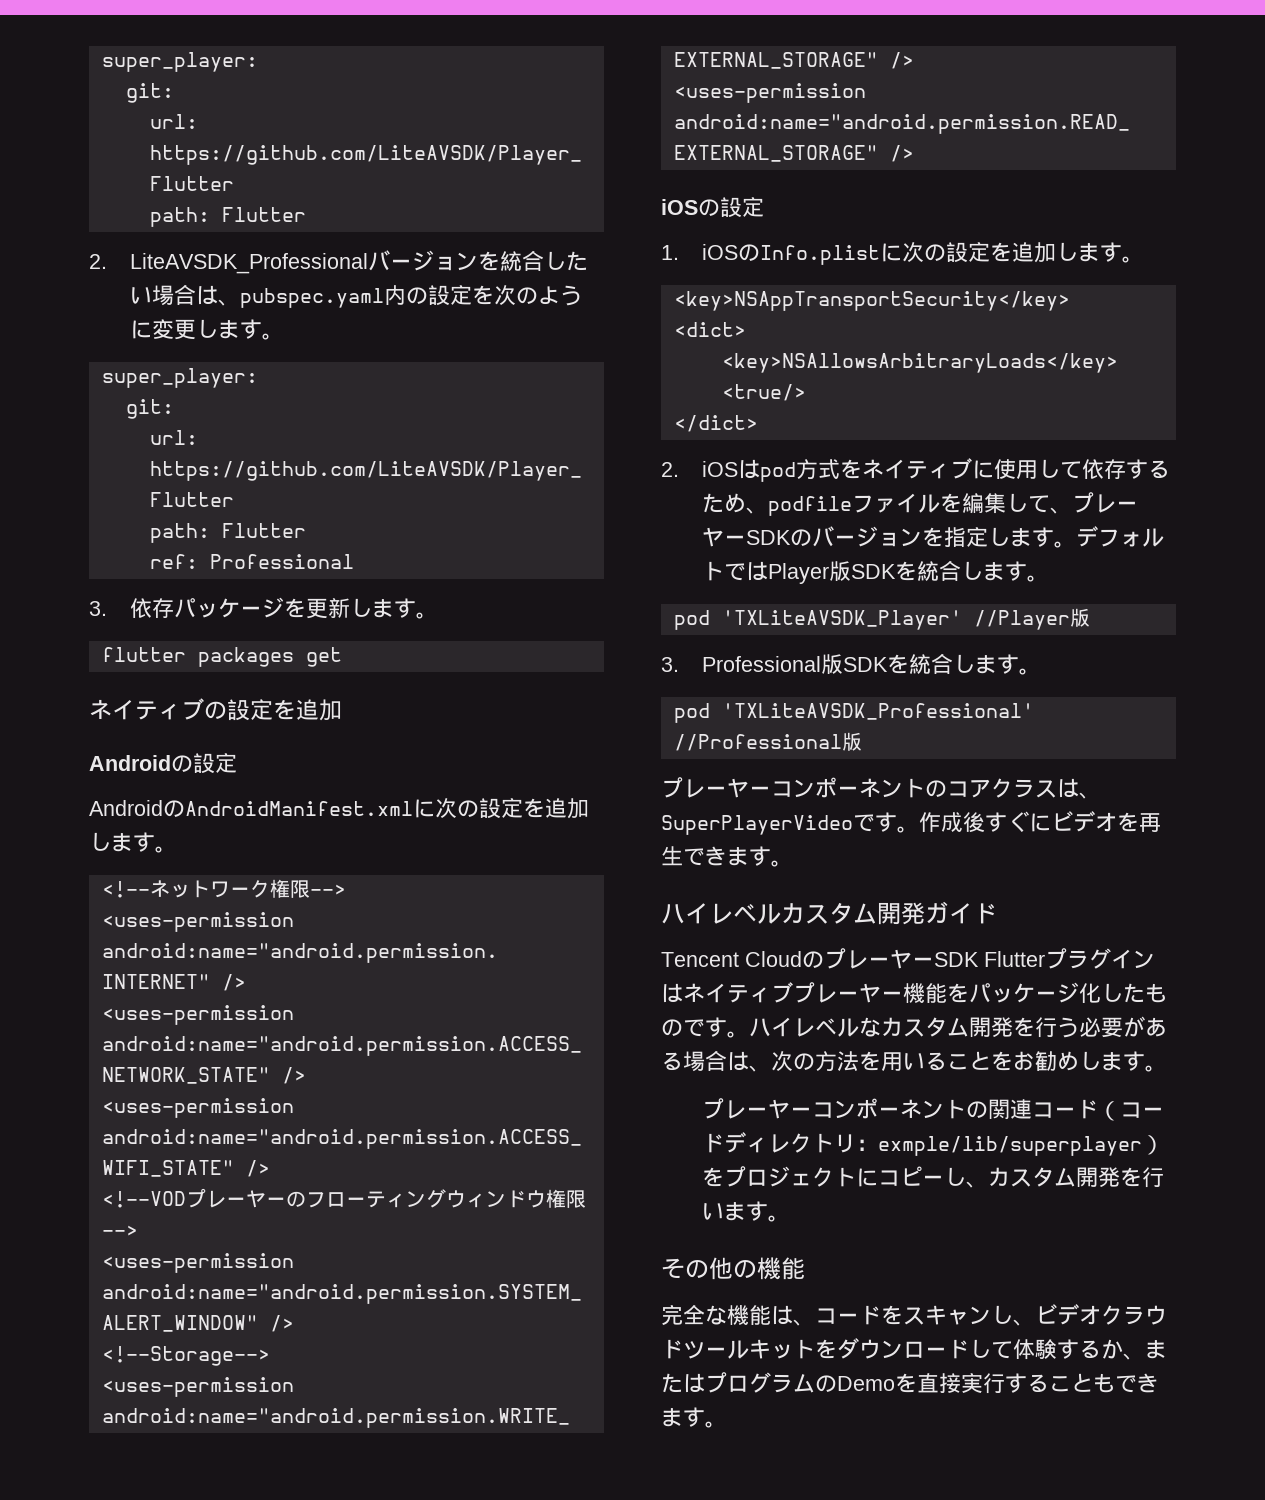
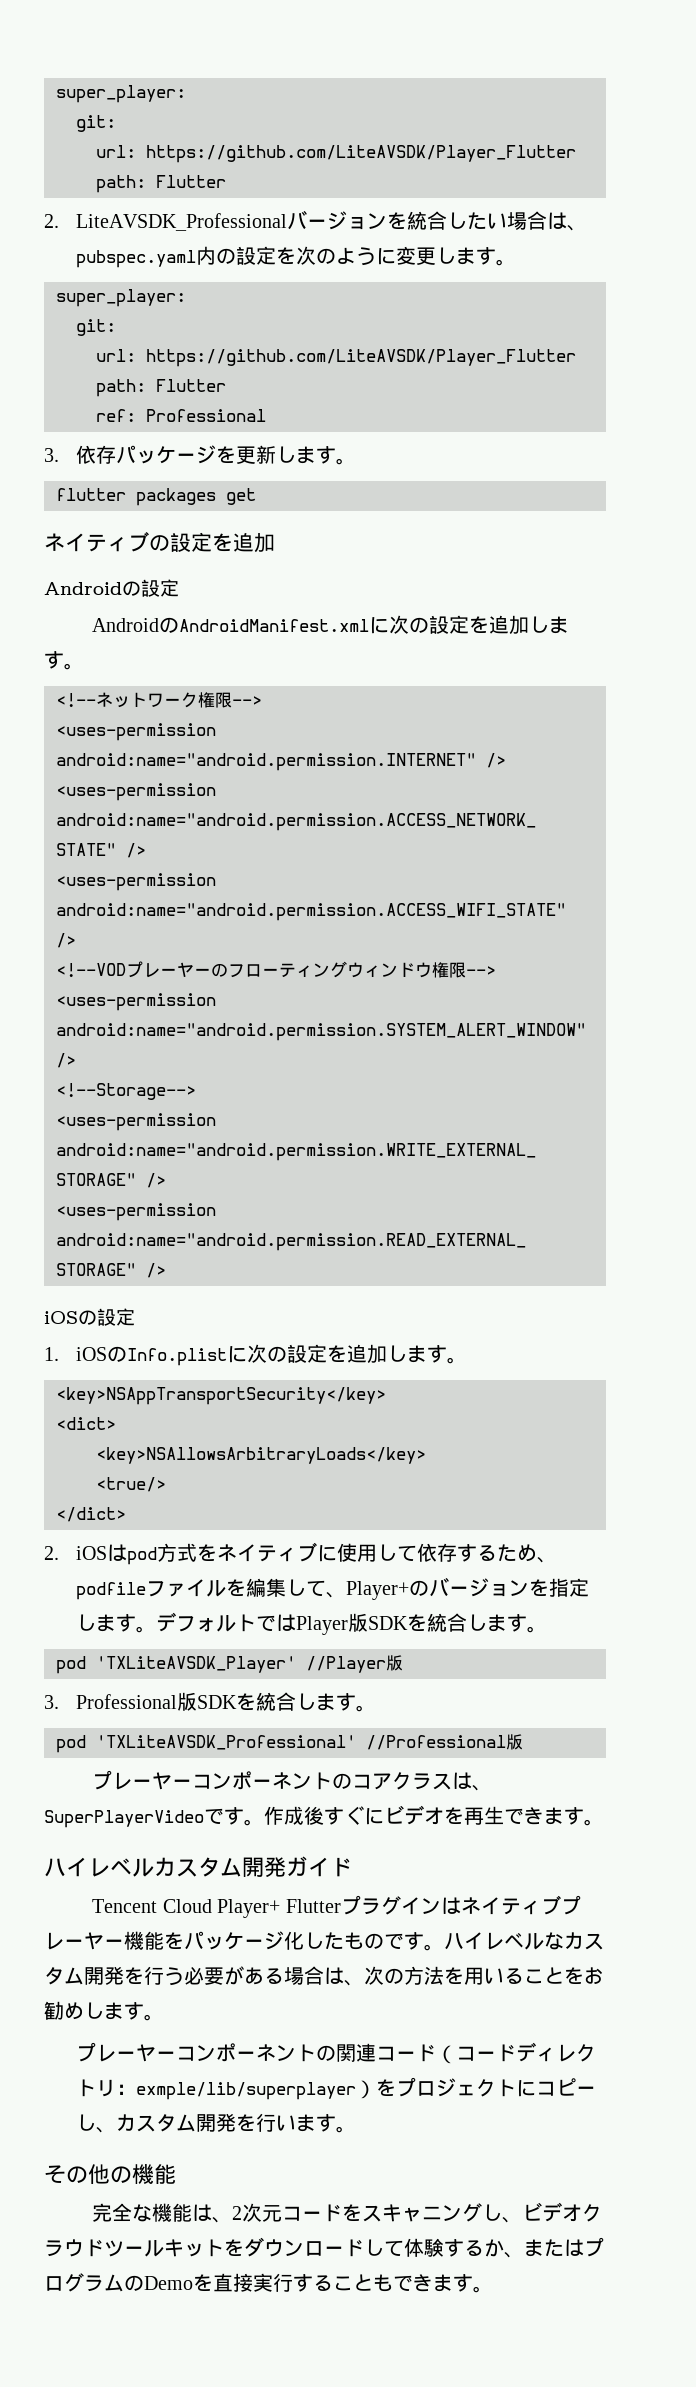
[1072,492,1139,513] [702,527,792,547] プレーヤーSDK -> [345,1581,409,1600] Player+
[802,948,979,969] のプレーヤーSDK -> [217,1899,281,1918] Player+
(815, 1322) none -> [232,2203,283,2222] 2次元
[969,1306,991,1325] ン -> [422,2203,483,2222] ニング

